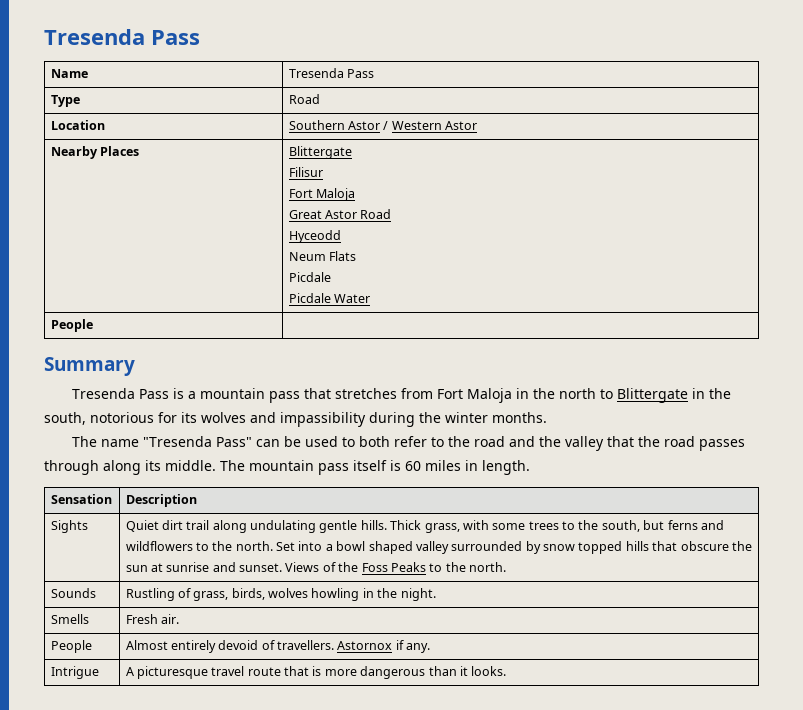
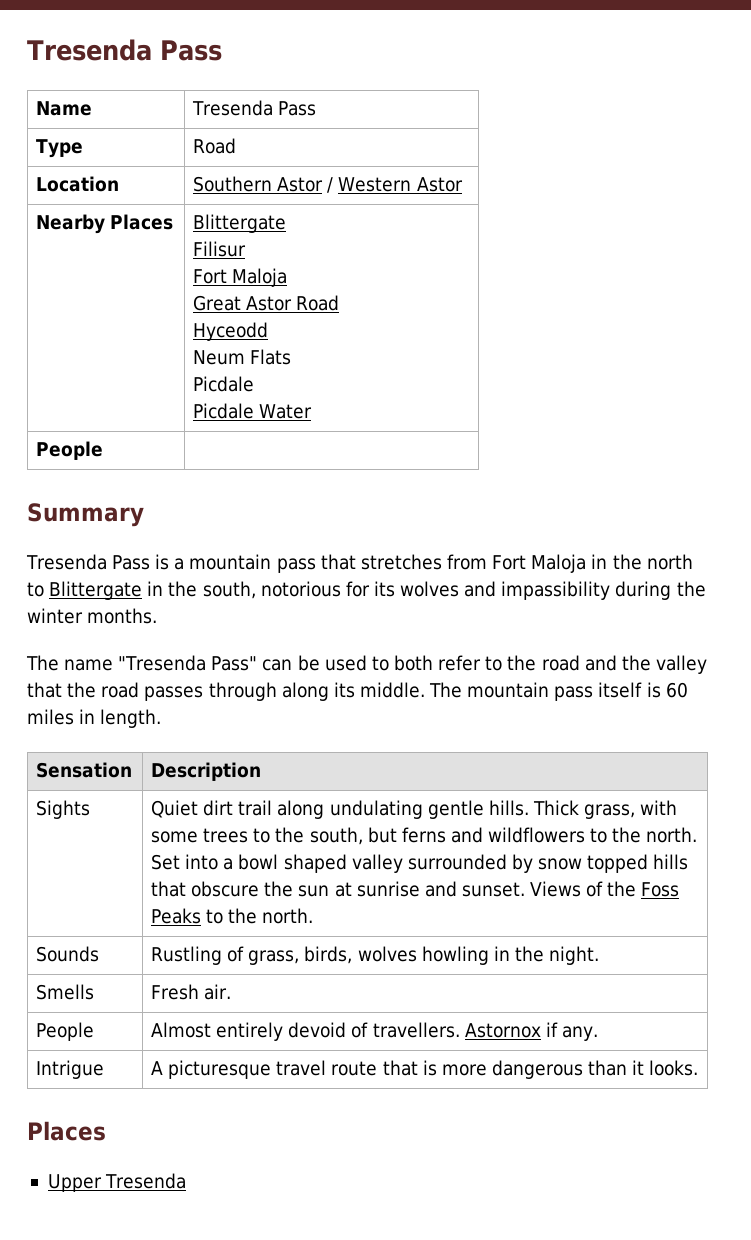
(507, 671) none -> [27,1121,106,1141] [47,1173,187,1192] // Places // Upper Tresenda

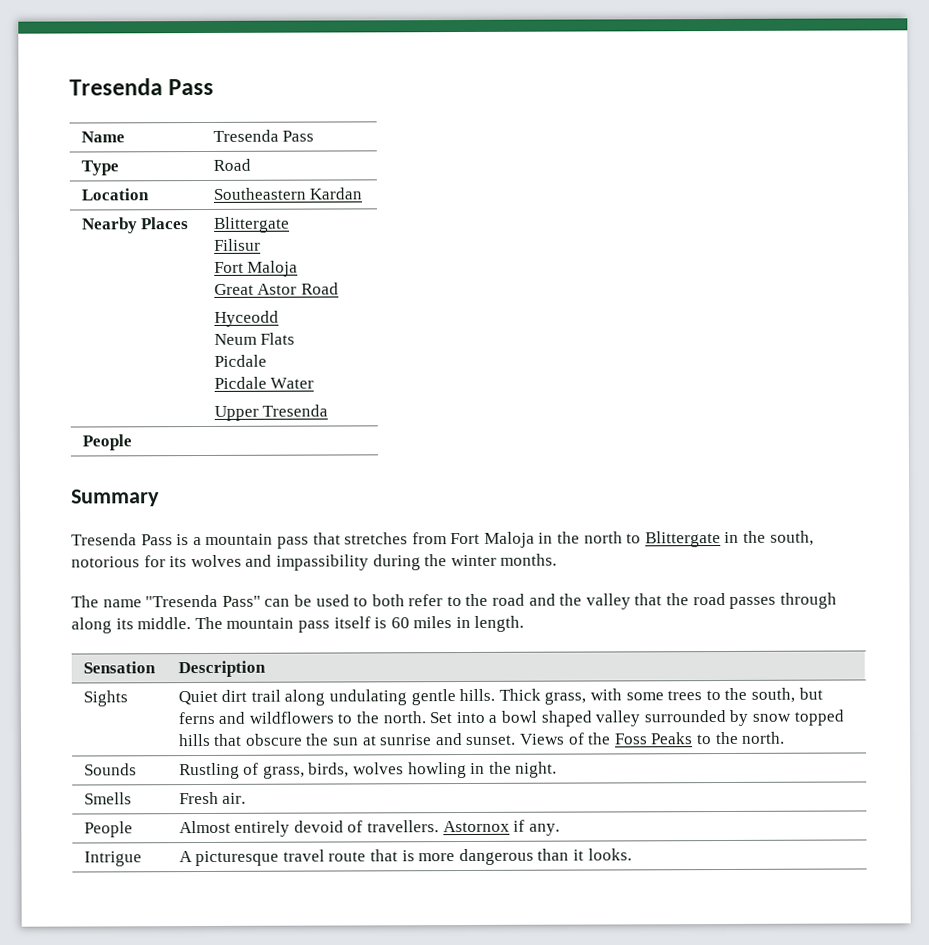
[193,176,463,193] Southern Astor / Western Astor -> [212,187,363,200] Southeastern Kardan
(313, 411) none -> [213,404,329,421] // Upper Tresenda
[27,1121,106,1141] [47,1173,187,1192] // Places // Upper Tresenda -> (632, 854) none

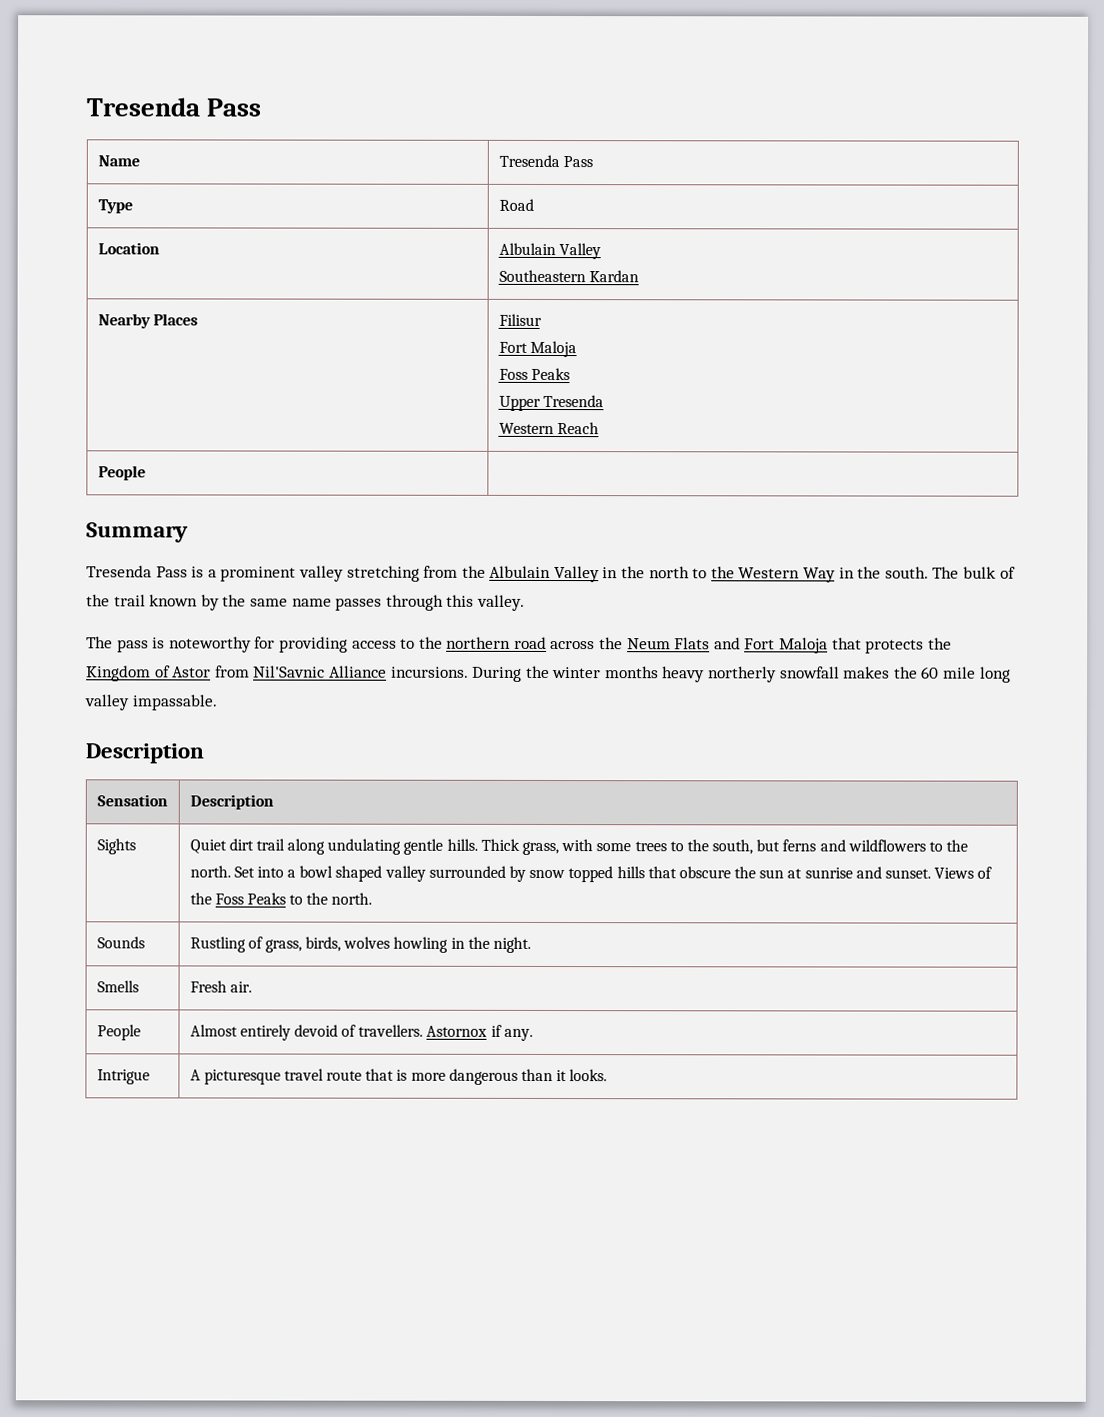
(149, 194) none -> [498,242,601,260] Albulain Valley //
[213,216,290,233] Blittergate // -> (198, 319) none
[213,282,339,295] [213,310,279,327] [213,332,296,345] [213,354,267,367] [213,376,315,389] Great Astor Road // Hyceodd // Neum Flats // Picdale // Picdale Water -> [498,367,570,381] Foss Peaks
(329, 410) none -> [498,422,599,435] // Western Reach
[205,530,814,549] [71,553,558,571] [71,592,837,610] [71,615,525,634] mountain pass that stretches from Fort Maloja in the north to Blittergate in the south, notorious for its wolves and impassibility during the winter months. // The name "Tresenda Pass" can be used to both refer to the road and the valley that the road passes through along its middle. The mountain pass itself is 60 miles in length. -> [220,565,1016,583] [86,594,525,611] [86,636,952,654] [86,665,1011,683] [84,694,218,711] [85,743,204,764] prominent valley stretching from the Albulain Valley in the north to the Western Way in the south. The bulk of the trail known by the same name passes through this valley. // The pass is noteworthy for providing access to the northern road across the Neum Flats and Fort Maloja that protects the Kingdom of Astor from Nil'Savnic Alliance incursions. During the winter months heavy northerly snowfall makes the 60 mile long valley impassable. // Description

